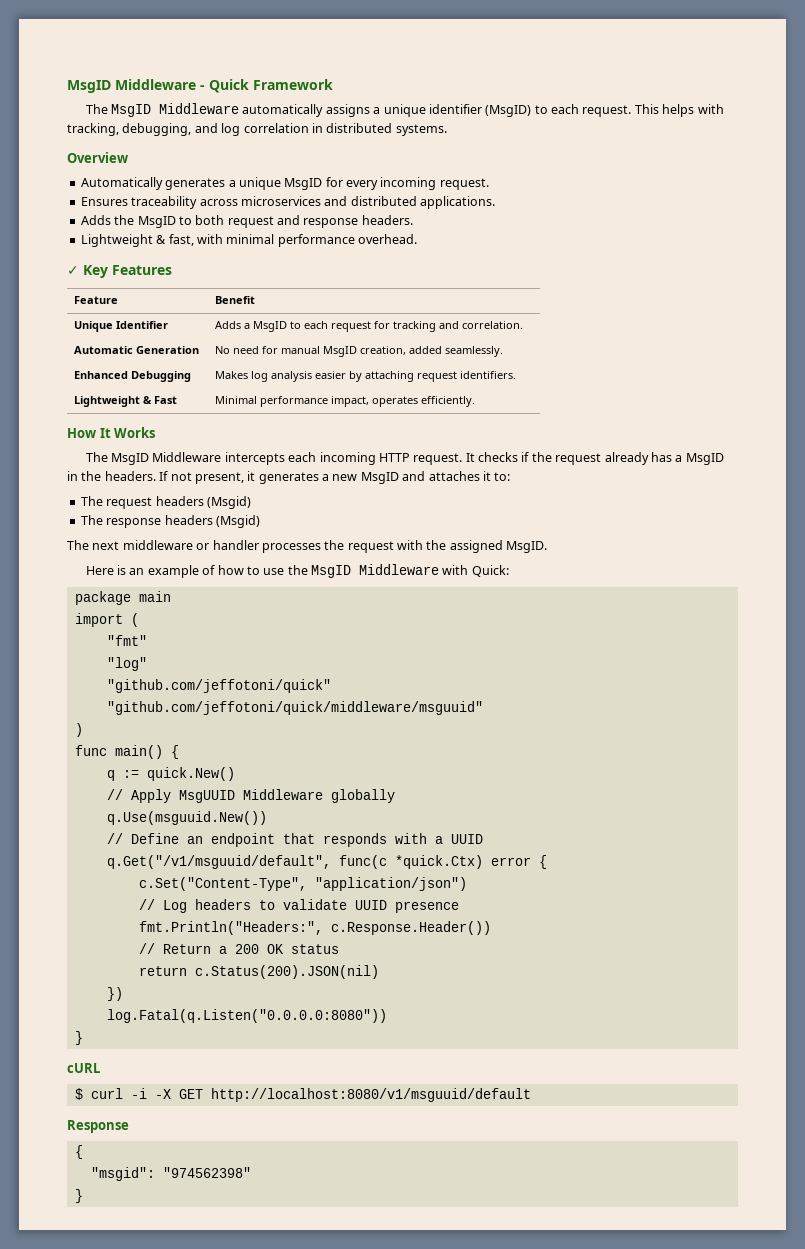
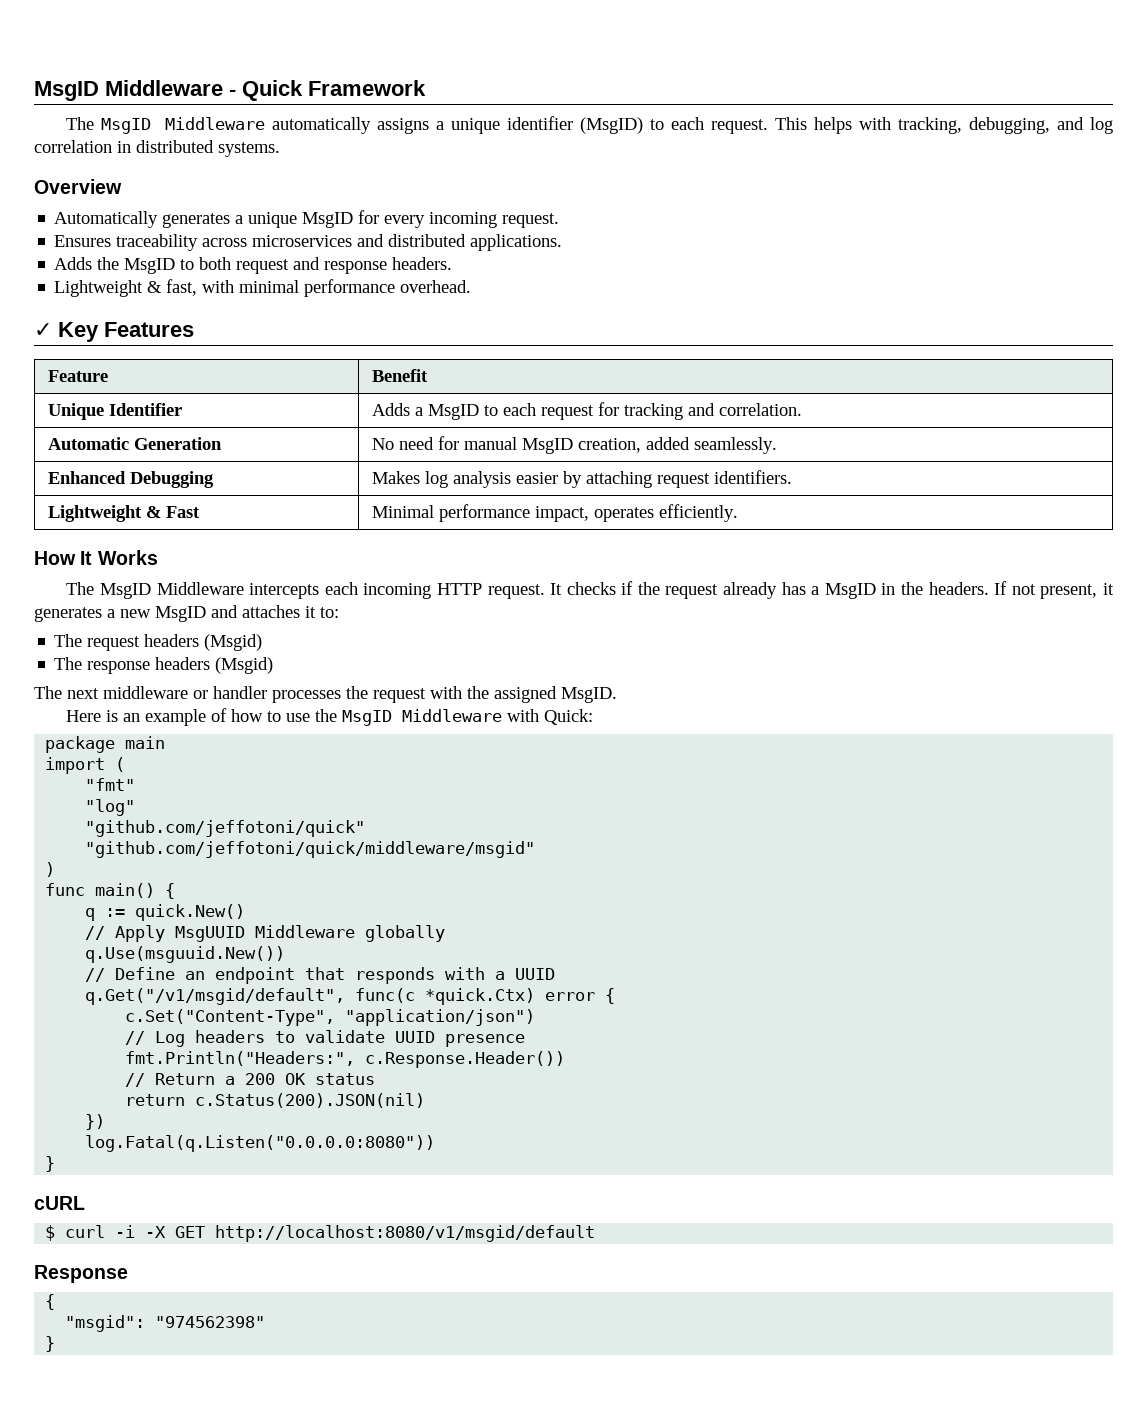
[106,701,483,715] "github.com/jeffotoni/quick/middleware/msguuid" -> [85,841,536,858] "github.com/jeffotoni/quick/middleware/msgid"
[106,855,331,869] q.Get("/v1/msguuid/default", -> [85,988,346,1005] q.Get("/v1/msgid/default",
[210,1088,531,1102] http://localhost:8080/v1/msguuid/default -> [215,1225,596,1242] http://localhost:8080/v1/msgid/default

